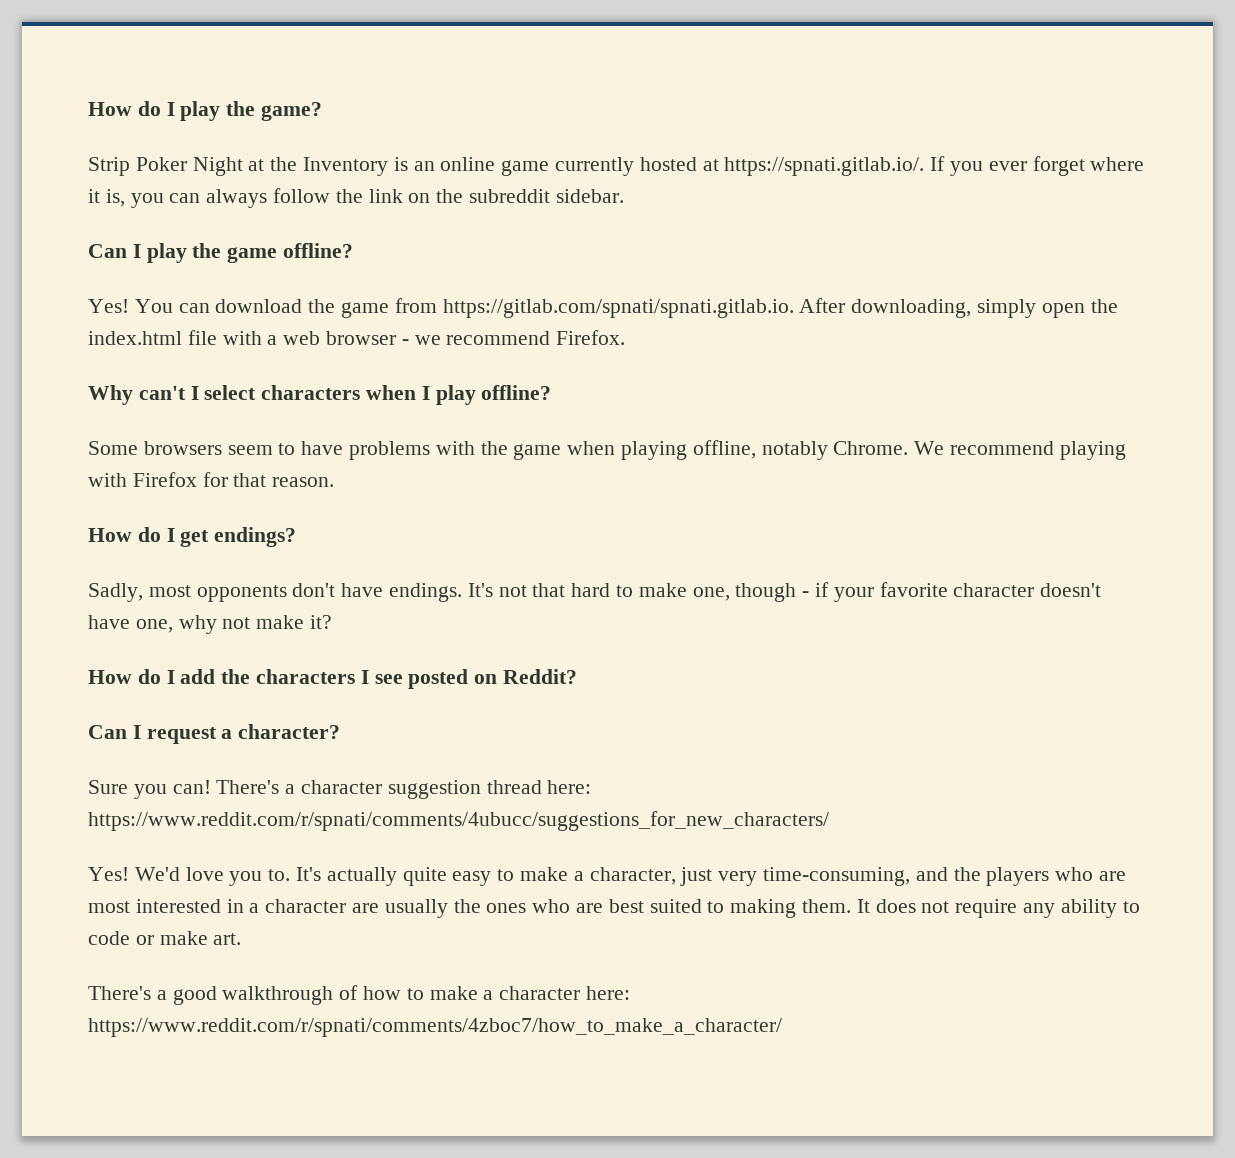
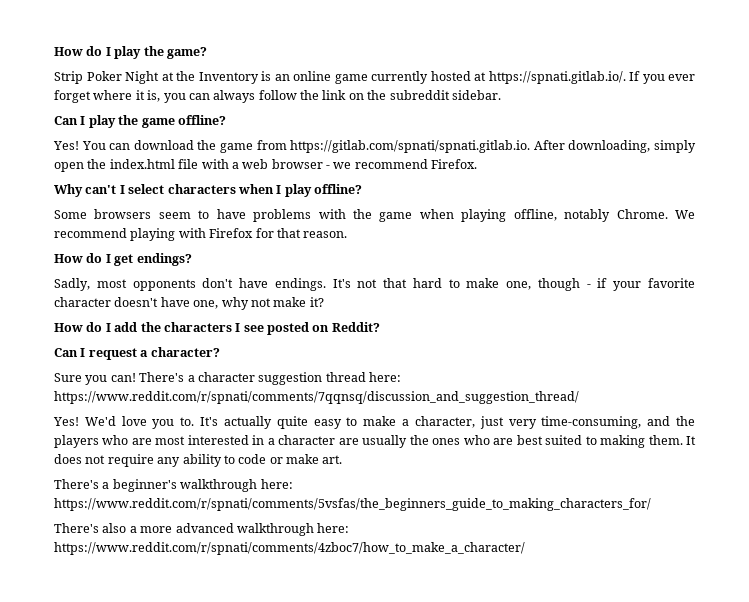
[88,811,829,831] https://www.reddit.com/r/spnati/comments/4ubucc/suggestions_for_new_characters/ -> [54,391,579,404] https://www.reddit.com/r/spnati/comments/7qqnsq/discussion_and_suggestion_thread/
[172,985,581,1005] good walkthrough of how to make a character -> [112,479,293,492] [54,498,651,511] [54,523,314,536] beginner's walkthrough here: https://www.reddit.com/r/spnati/comments/5vsfas/the_beginners_guide_to_making_characters_for/ // There's also a more advanced walkthrough

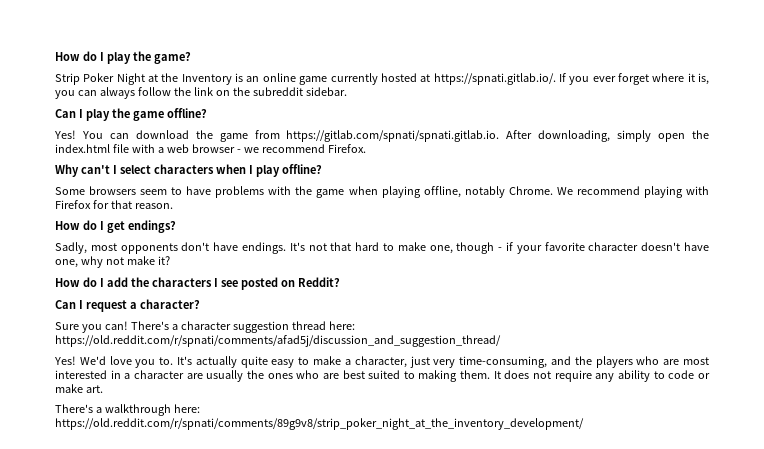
[54,391,579,404] https://www.reddit.com/r/spnati/comments/7qqnsq/discussion_and_suggestion_thread/ -> [55,335,501,347] https://old.reddit.com/r/spnati/comments/afad5j/discussion_and_suggestion_thread/
[112,479,293,492] [54,498,651,511] [54,523,350,536] [54,542,525,555] beginner's walkthrough here: https://www.reddit.com/r/spnati/comments/5vsfas/the_beginners_guide_to_making_characters_for/ // There's also a more advanced walkthrough here: https://www.reddit.com/r/spnati/comments/4zboc7/how_to_make_a_character/ -> [104,404,200,416] [55,418,584,430] walkthrough here: https://old.reddit.com/r/spnati/comments/89g9v8/strip_poker_night_at_the_inventory_development/

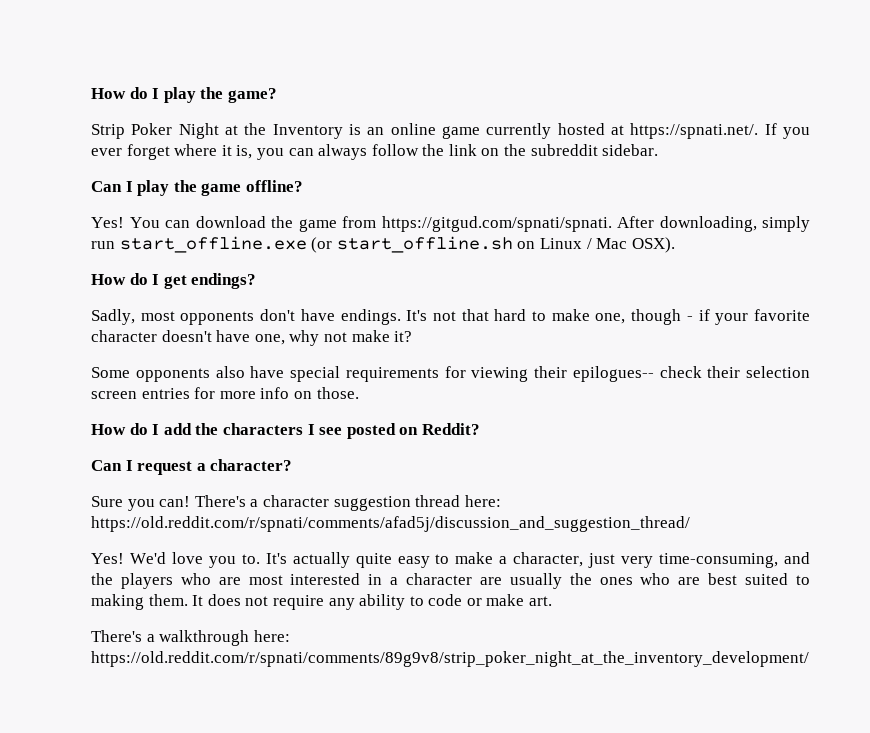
[433,73,556,85] https://spnati.gitlab.io/. -> [630,123,759,139] https://spnati.net/.
[286,130,500,142] https://gitlab.com/spnati/spnati.gitlab.io. -> [381,216,612,232] https://gitgud.com/spnati/spnati.
[658,130,709,142] [55,144,366,153] [55,164,322,177] [55,186,709,198] [55,200,173,209] open the index.html file with a web browser - we recommend Firefox. // Why can't I select characters when I play offline? // Some browsers seem to have problems with the game when playing offline, notably Chrome. We recommend playing with Firefox for that reason. -> [91,236,675,253] run start_offline.exe (or start_offline.sh on Linux / Mac OSX).
(170, 260) none -> [91,366,810,382] [91,387,359,399] // Some opponents also have special requirements for viewing their epilogues-- check their selection screen entries for more info on those.

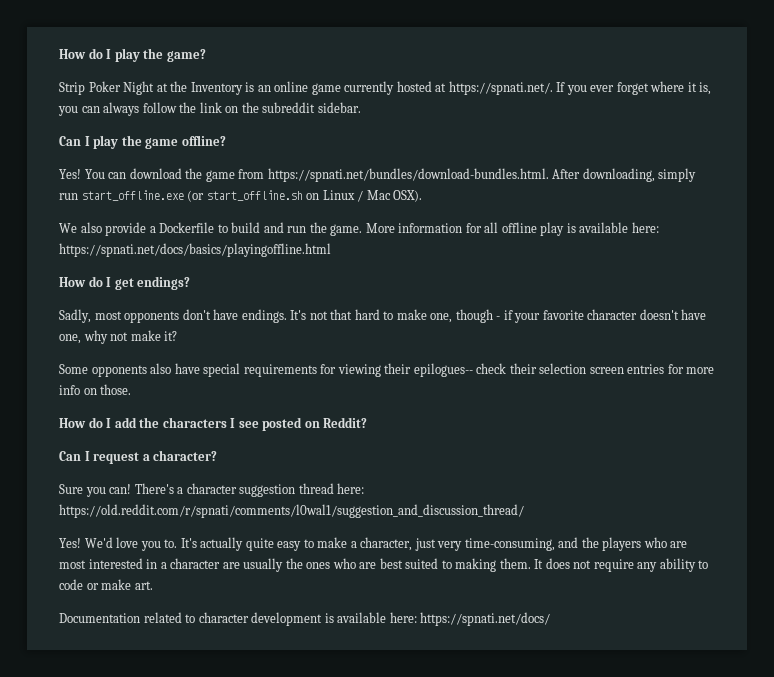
[381,216,612,232] https://gitgud.com/spnati/spnati. -> [267,168,549,182] https://spnati.net/bundles/download-bundles.html.
(675, 245) none -> [59,222,659,236] [59,243,331,257] // We also provide a Dockerfile to build and run the game. More information for all offline play is available here: https://spnati.net/docs/basics/playingoffline.html
[91,516,690,532] https://old.reddit.com/r/spnati/comments/afad5j/discussion_and_suggestion_thread/ -> [59,504,524,518] https://old.reddit.com/r/spnati/comments/l0wal1/suggestion_and_discussion_thread/
[91,630,290,646] [91,651,809,667] There's a walkthrough here: https://old.reddit.com/r/spnati/comments/89g9v8/strip_poker_night_at_the_inventory_development/ -> [59,612,551,626] Documentation related to character development is available here: https://spnati.net/docs/

